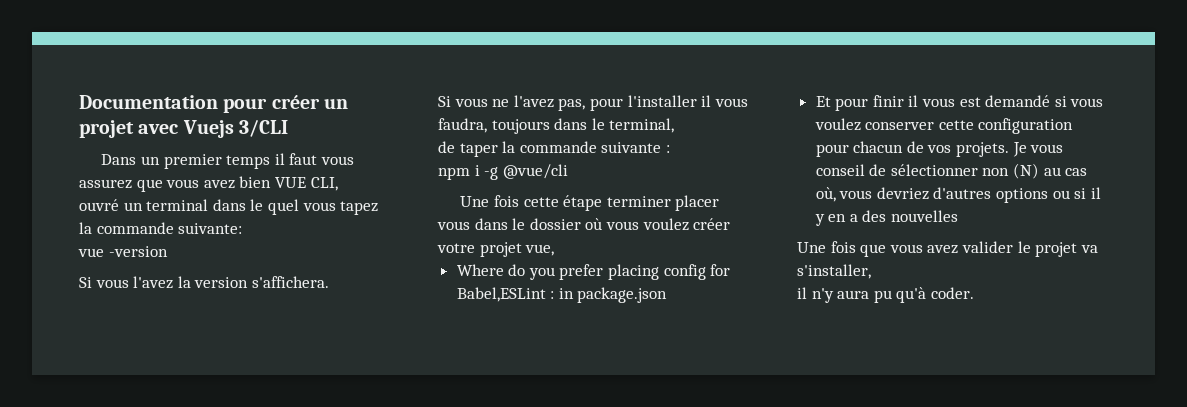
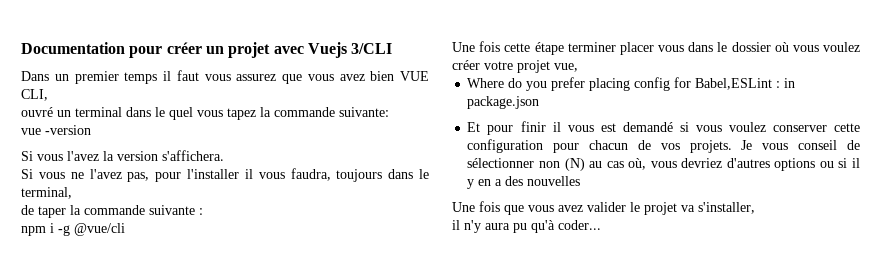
[930,287,974,299] coder. -> [558,220,601,230] coder...

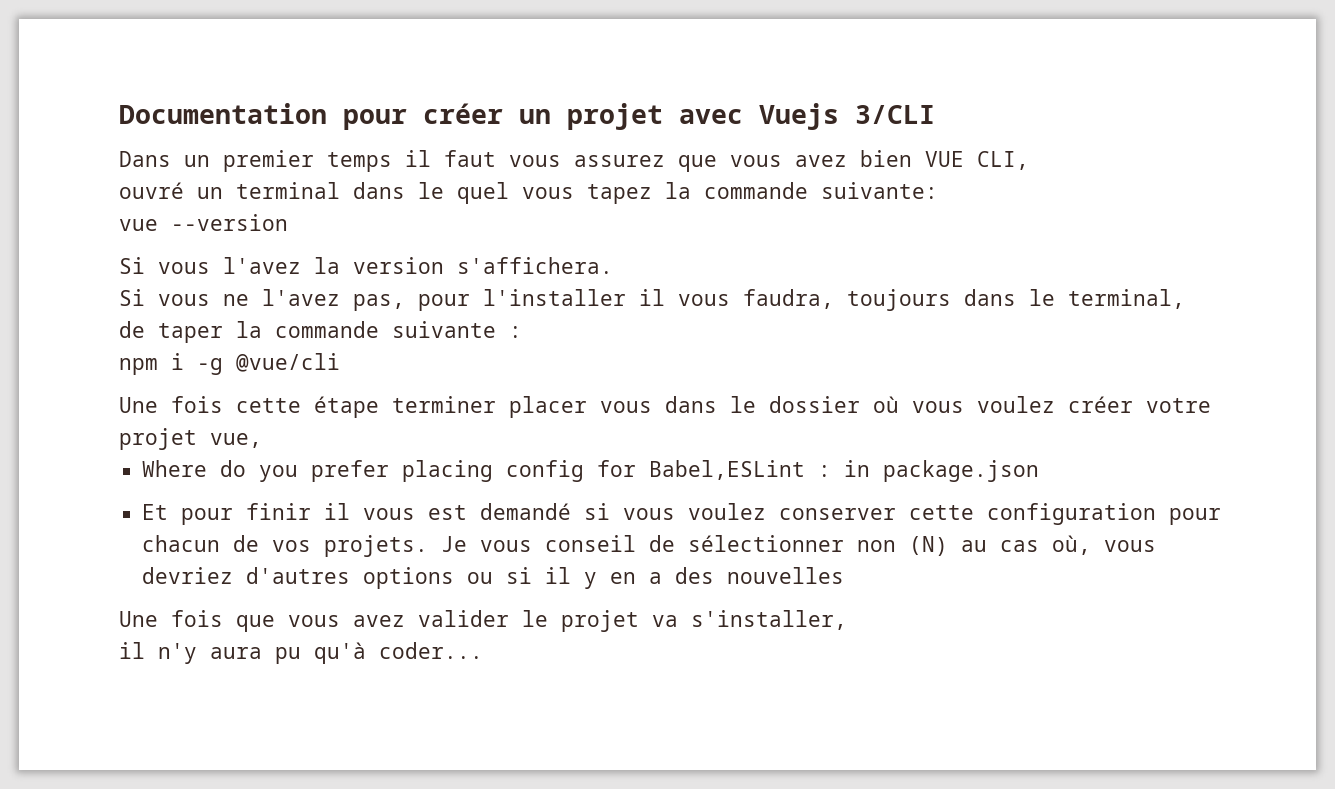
[45,125,91,135] -version -> [171,214,288,231] --version

